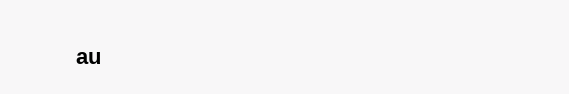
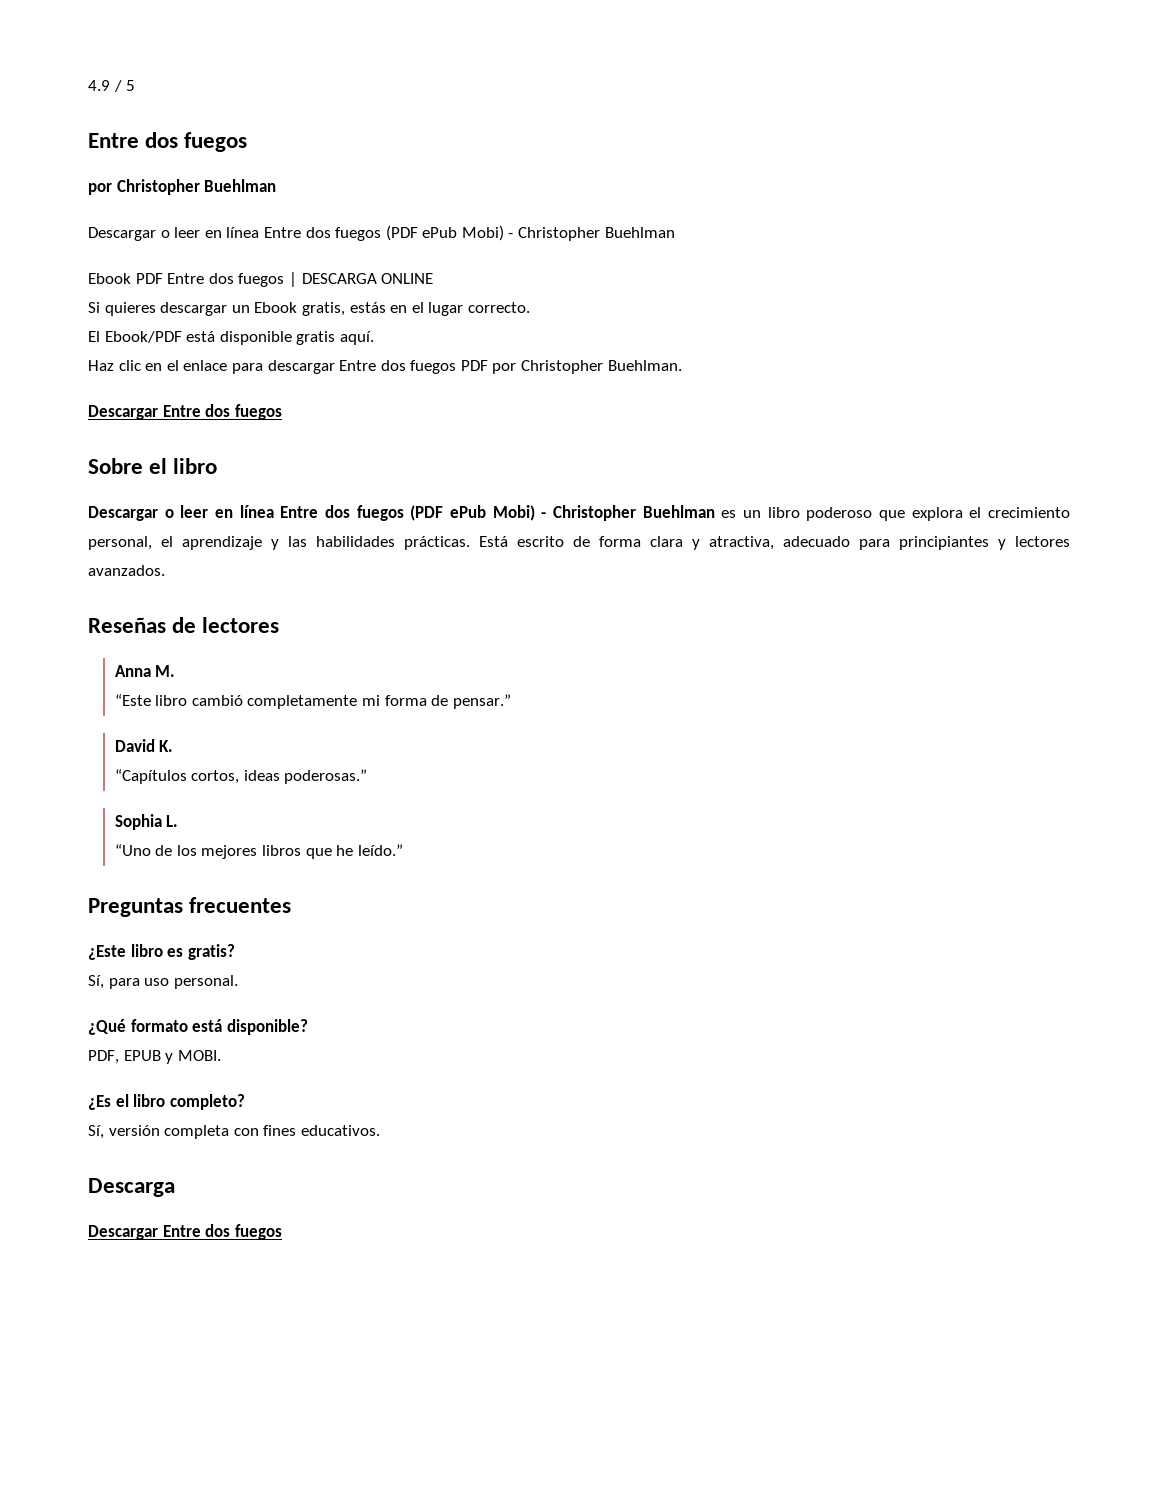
[76,52,101,64] au -> [88,80,136,92] [88,132,248,152] [88,179,277,195] [88,225,675,241] [88,272,434,287] [88,302,530,316] [88,331,374,345] [88,360,682,374] [88,404,282,420] [88,458,218,474] [88,505,1070,521] [88,536,1070,550] [88,565,165,576] [88,617,280,633] [114,665,176,677] [114,694,511,709] [114,739,174,752] [114,769,368,784] [114,814,179,830] [114,844,403,859] [88,897,292,917] [88,944,235,960] [88,975,238,989] [88,1019,308,1035] [88,1050,221,1064] [88,1094,245,1110] [88,1125,380,1139] [88,1178,175,1197] [88,1224,282,1240] 4.9 / 5 // Entre dos fuegos // por Christopher Buehlman // Descargar o leer en línea Entre dos fuegos (PDF ePub Mobi) - Christopher Buehlman // Ebook PDF Entre dos fuegos | DESCARGA ONLINE // Si quieres descargar un Ebook gratis, estás en el lugar correcto. // El Ebook/PDF está disponible gratis aquí. // Haz clic en el enlace para descargar Entre dos fuegos PDF por Christopher Buehlman. // Descargar Entre dos fuegos // Sobre el libro // Descargar o leer en línea Entre dos fuegos (PDF ePub Mobi) - Christopher Buehlman es un libro poderoso que explora el crecimiento personal, el aprendizaje y las habilidades prácticas. Está escrito de forma clara y atractiva, adecuado para principiantes y lectores avanzados. // Reseñas de lectores // Anna M. // “Este libro cambió completamente mi forma de pensar.” // David K. // “Capítulos cortos, ideas poderosas.” // Sophia L. // “Uno de los mejores libros que he leído.” // Preguntas frecuentes // ¿Este libro es gratis? // Sí, para uso personal. // ¿Qué formato está disponible? // PDF, EPUB y MOBI. // ¿Es el libro completo? // Sí, versión completa con fines educativos. // Descarga // Descargar Entre dos fuegos

